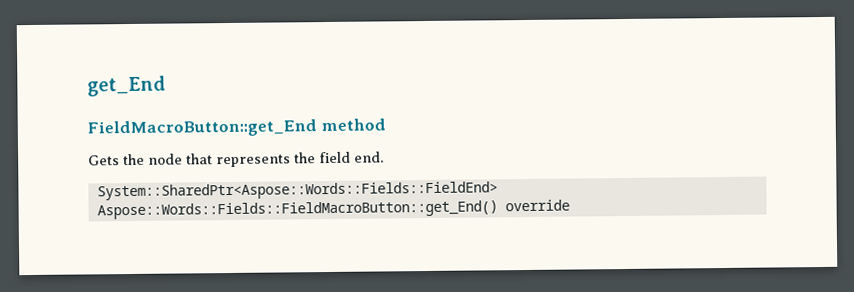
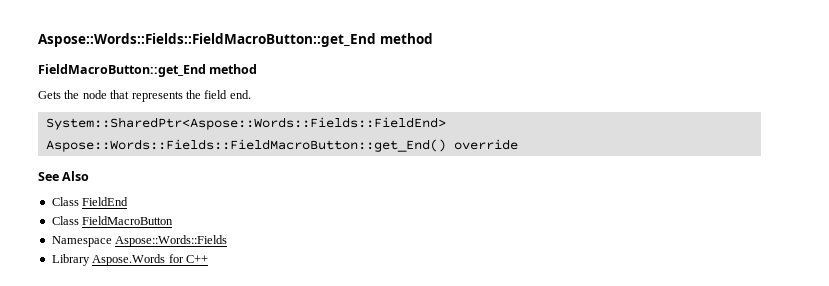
[87,75,166,97] get_End -> [38,33,433,47] Aspose::Words::Fields::FieldMacroButton::get_End method
(570, 205) none -> [38,171,90,181] [51,197,129,206] [51,216,174,225] [51,235,228,247] [51,254,208,266] // See Also // Class FieldEnd // Class FieldMacroButton // Namespace Aspose::Words::Fields // Library Aspose.Words for C++

